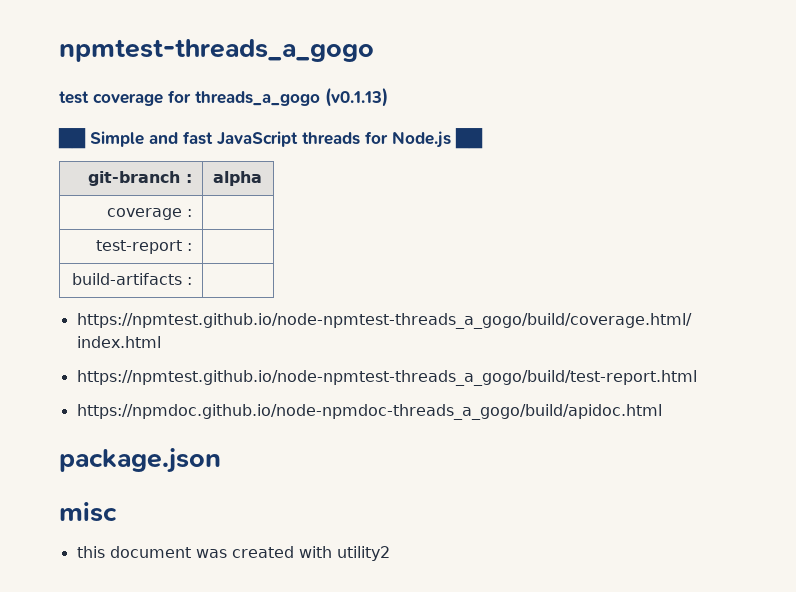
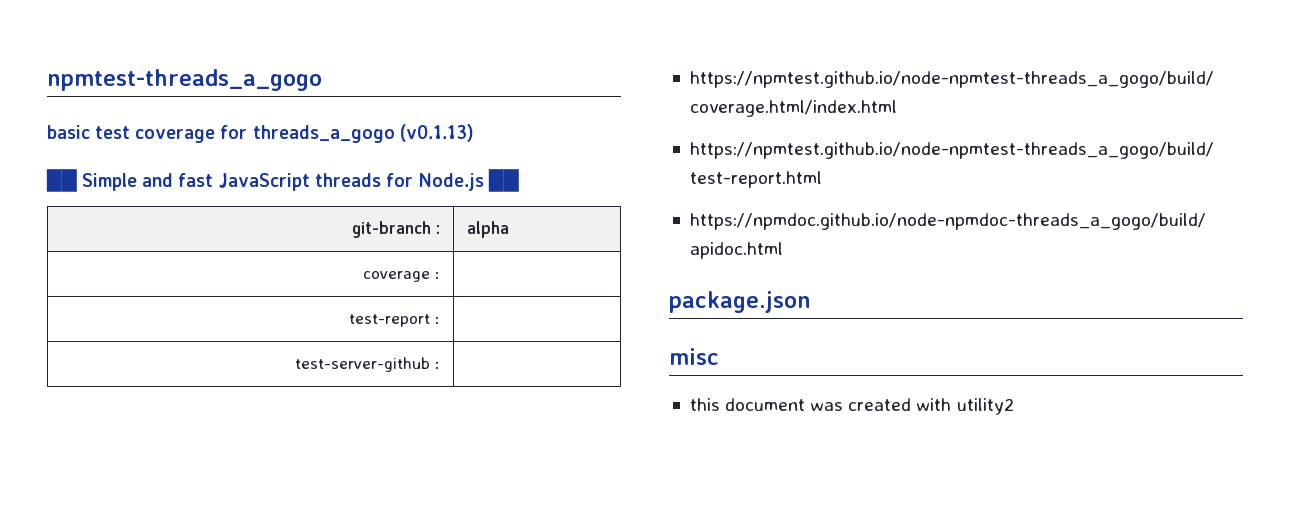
(374, 50) none -> [47,125,90,139] basic
[72,273,183,285] build-artifacts -> [294,357,430,372] test-server-github

